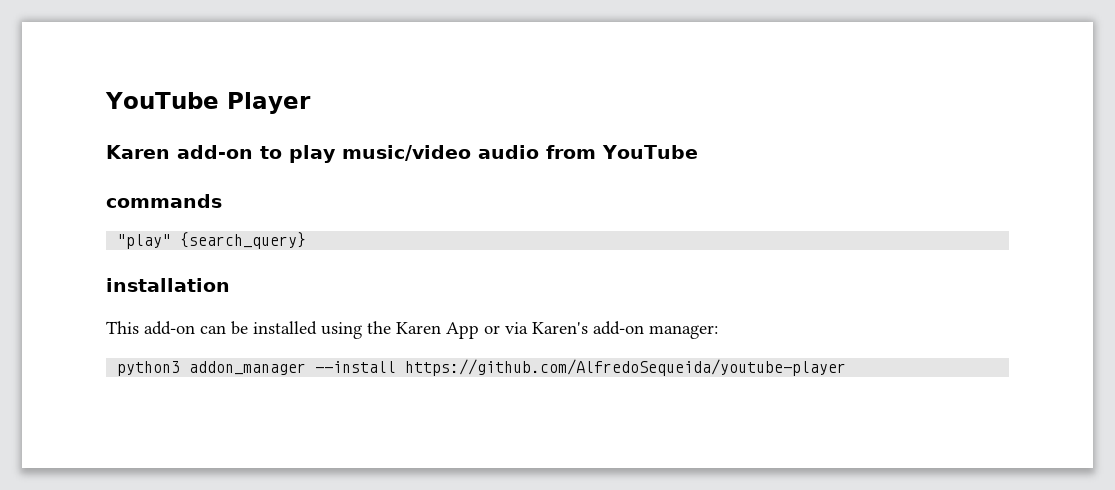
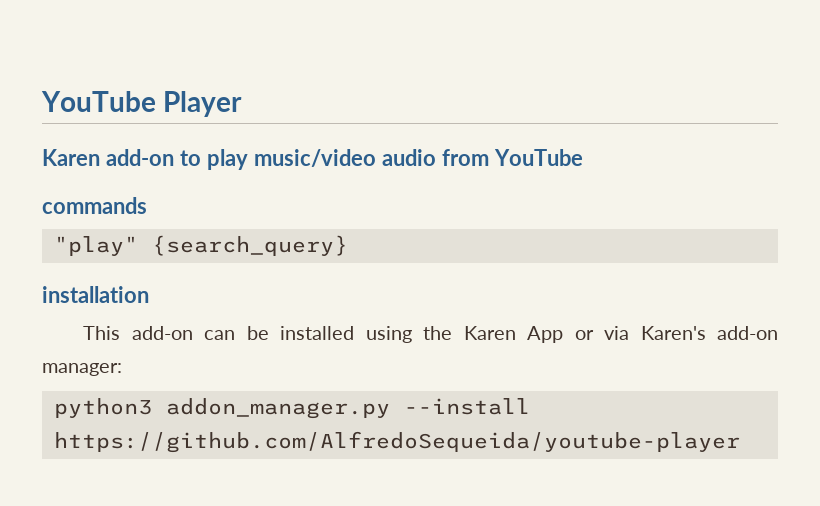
[189,361,307,375] addon_manager -> [165,398,390,419] addon_manager.py

